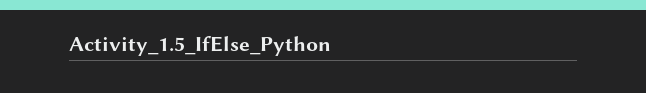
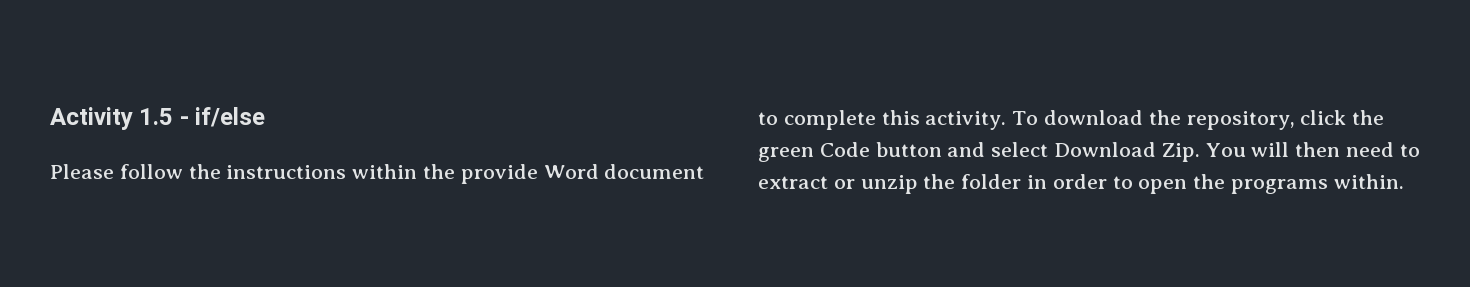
[69,36,331,56] Activity_1.5_IfElse_Python -> [50,107,266,130] [50,164,705,184] [758,110,1385,130] [758,142,1420,162] [758,174,1404,194] Activity 1.5 - if/else // Please follow the instructions within the provide Word document to complete this activity. To download the repository, click the green Code button and select Download Zip. You will then need to extract or unzip the folder in order to open the programs within.

